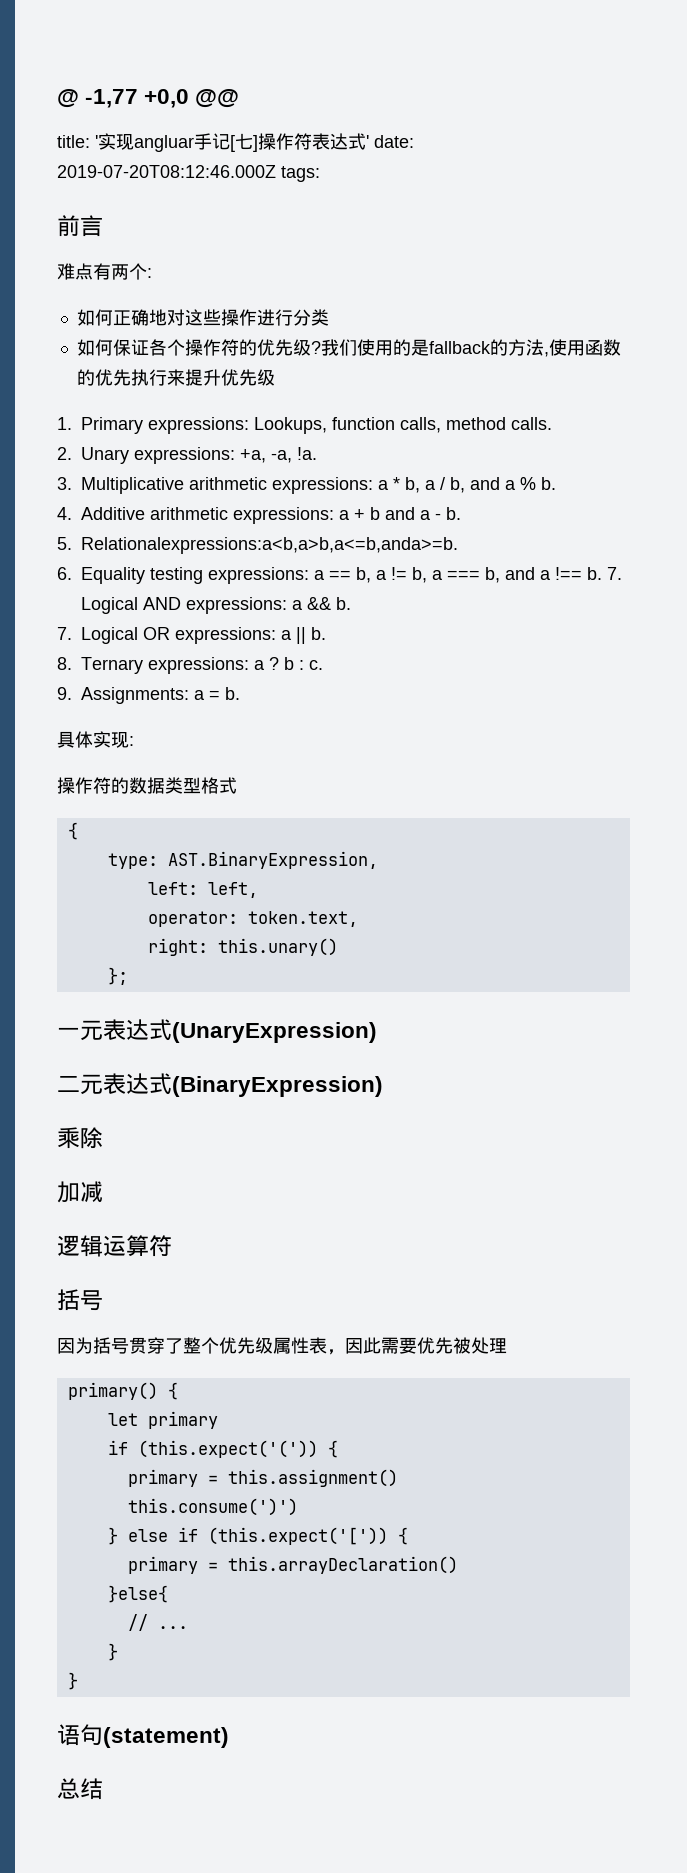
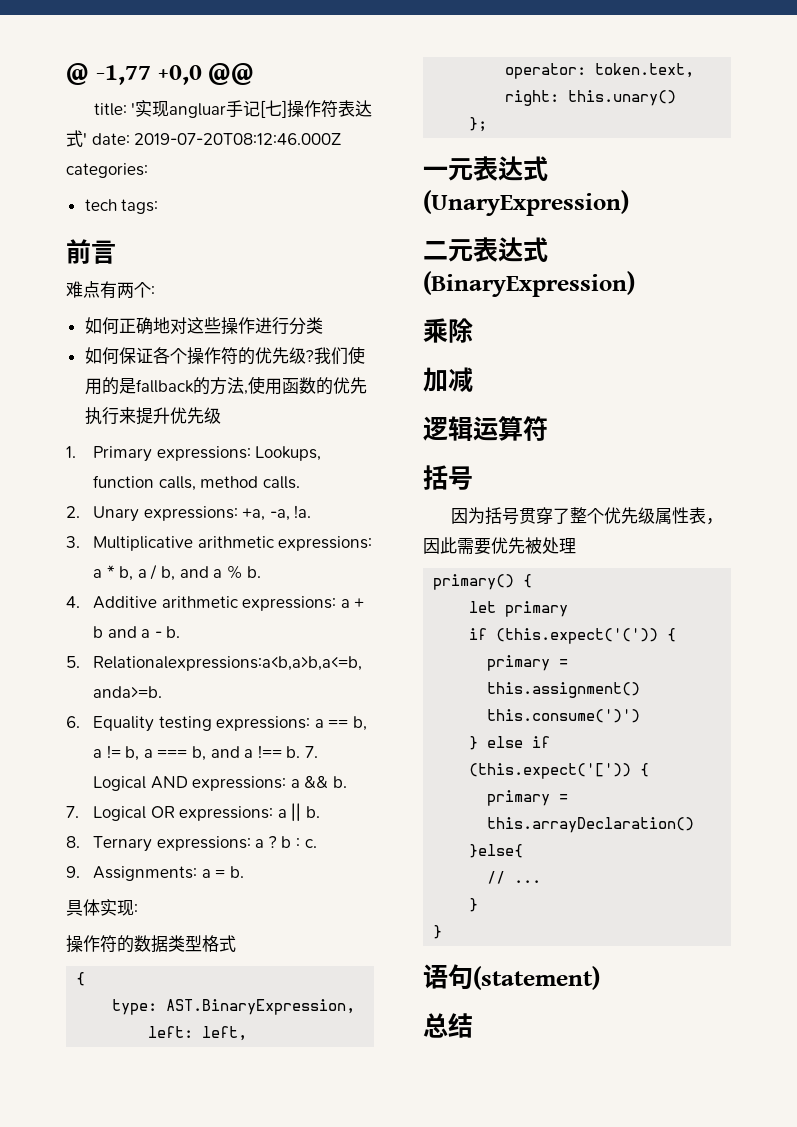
(276, 171) none -> [66,163,148,178] [84,199,117,211] categories: // tech

